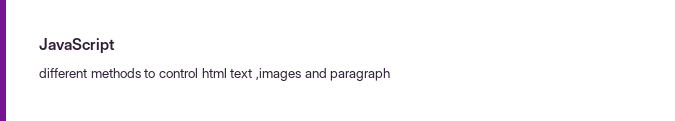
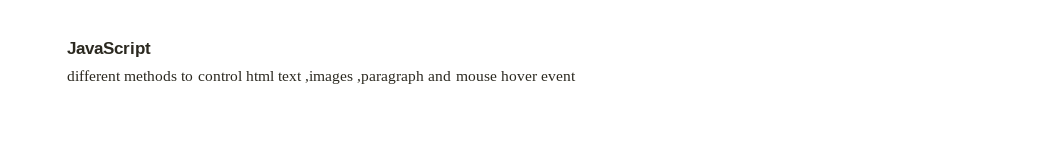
[304,68,391,81] and paragraph -> [357,71,577,84] ,paragraph and mouse hover event

